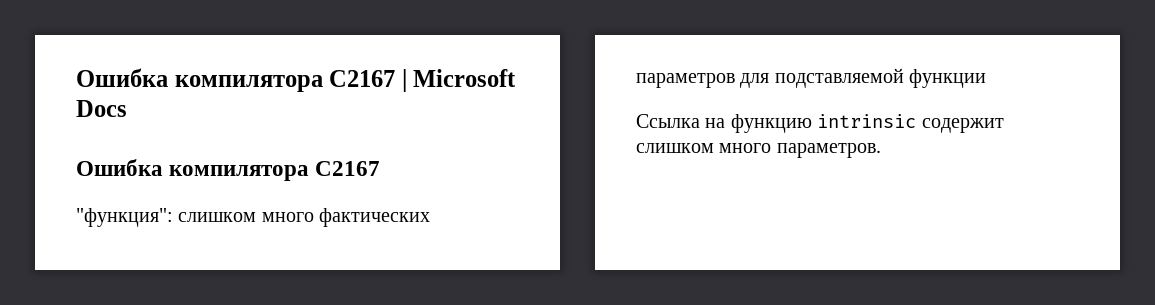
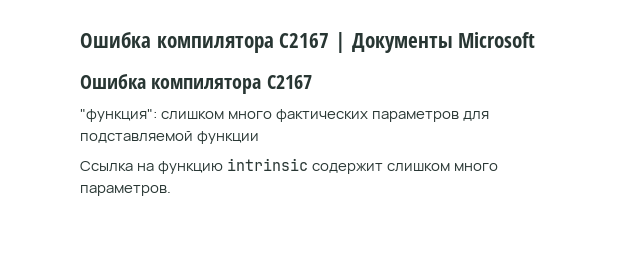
(407, 80) none -> [351,33,453,53] Документы
[76,100,127,117] Docs -> (536, 40) none

